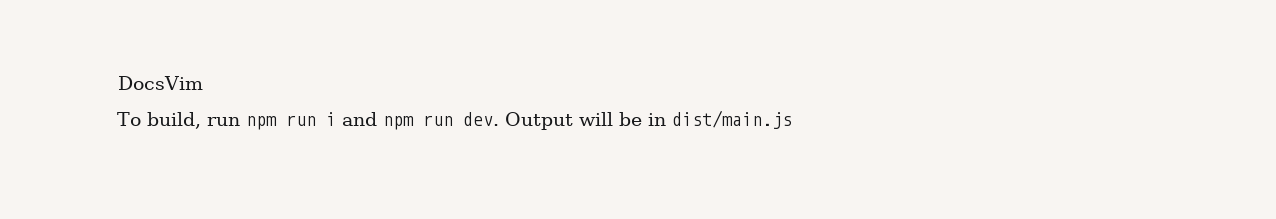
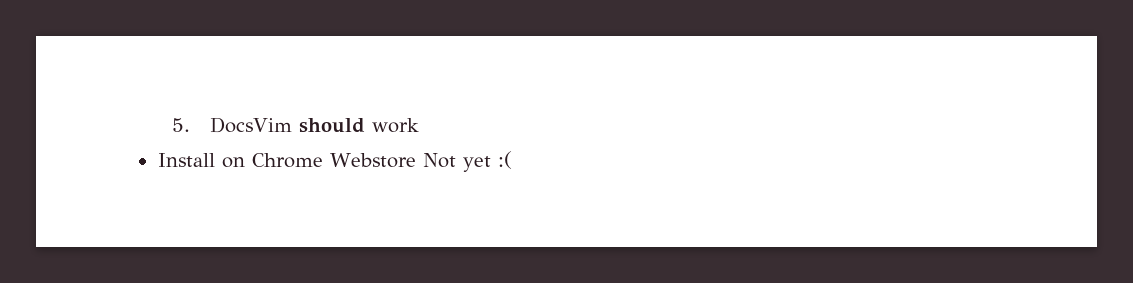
(117, 83) none -> [172,118,191,132] 5.
[116,110,792,130] // To build, run npm run i and npm run dev. Output will be in dist/main.js -> [298,118,419,133] [157,151,512,172] should work // Install on Chrome Webstore Not yet :(

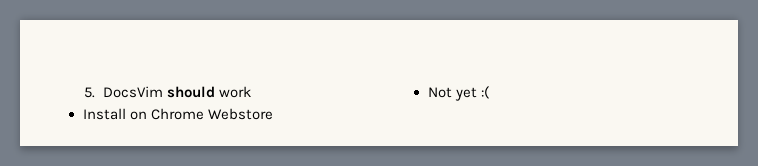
(416, 160) none -> (273, 114) //

